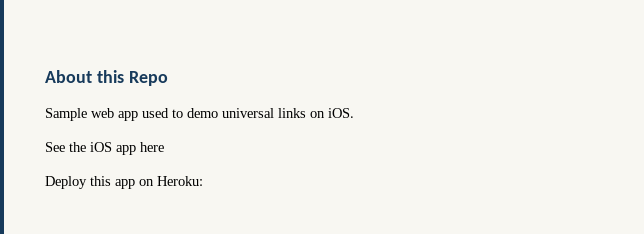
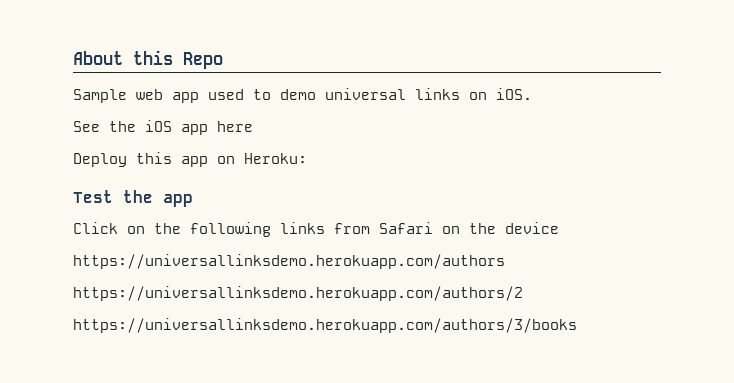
(203, 181) none -> [73,190,193,207] [73,222,559,237] [73,254,505,269] [73,286,523,301] [73,318,577,333] // Test the app // Click on the following links from Safari on the device // https://universallinksdemo.herokuapp.com/authors // https://universallinksdemo.herokuapp.com/authors/2 // https://universallinksdemo.herokuapp.com/authors/3/books

